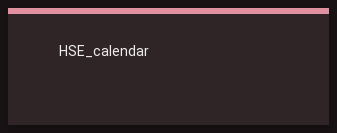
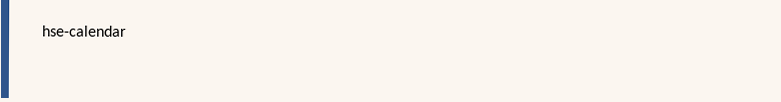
[59,45,149,58] HSE_calendar -> [42,25,127,37] hse-calendar

